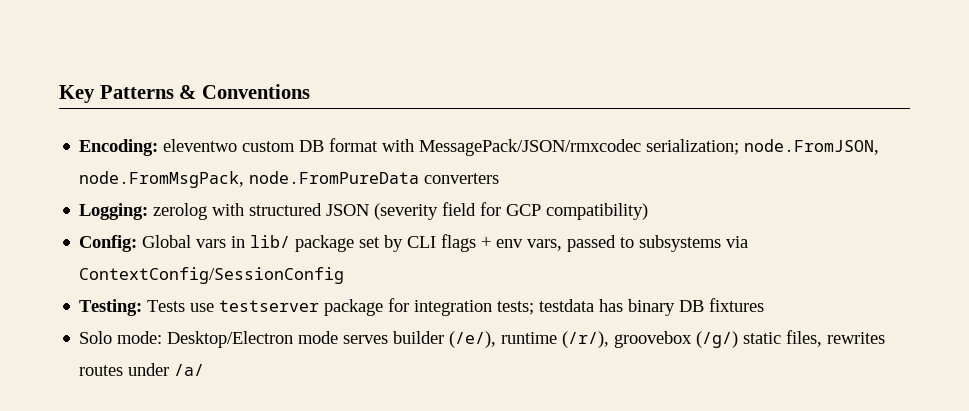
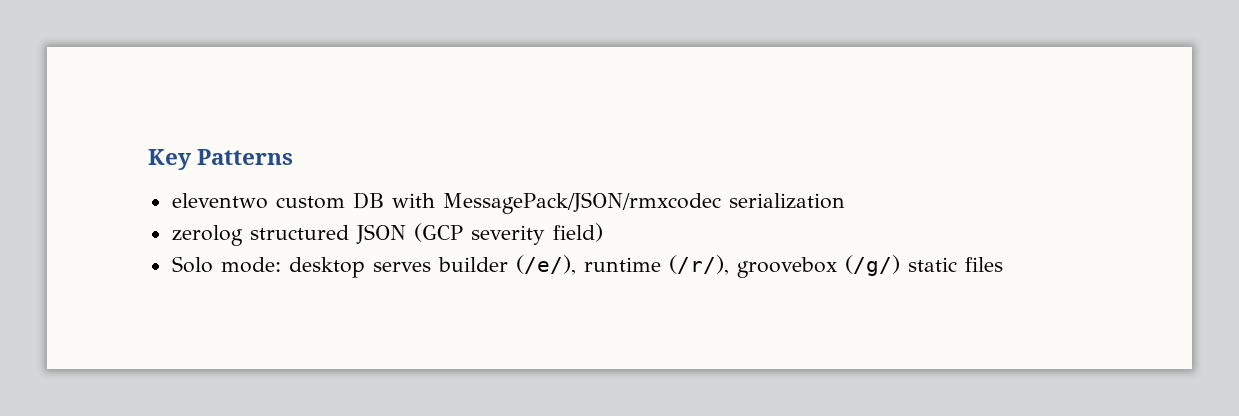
[179,84,310,99] [79,139,159,156] & Conventions // Encoding: -> (294, 157) //
[329,138,379,152] format -> (384, 200) none
[646,139,880,155] [79,171,500,188] [79,202,649,220] [79,234,749,252] [79,267,345,284] [79,298,765,316] serialization; node.FromJSON, node.FromMsgPack, node.FromPureData converters // Logging: zerolog with structured JSON (severity field for GCP compatibility) // Config: Global vars in lib/ package set by CLI flags + env vars, passed to subsystems via ContextConfig/SessionConfig // Testing: Tests use testserver package for integration tests; testdata has binary DB fixtures -> [728,193,845,209] [171,223,603,246] serialization // zerolog structured JSON (GCP severity field)
[167,331,339,348] Desktop/Electron mode -> [288,257,365,278] desktop
[786,330,886,347] [79,363,205,376] files, rewrites routes under /a/ -> [964,257,1003,272] files

